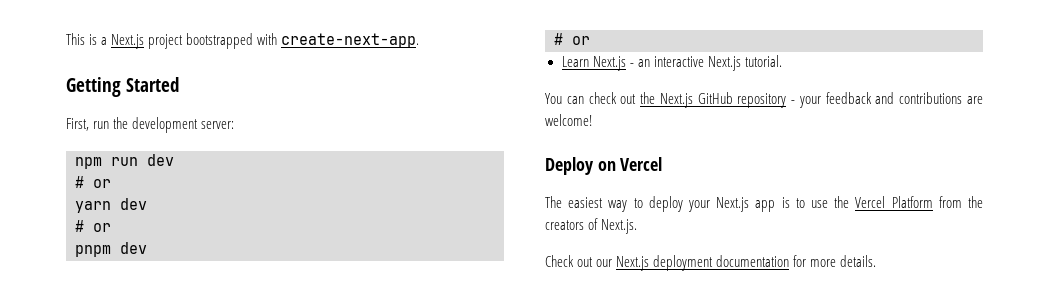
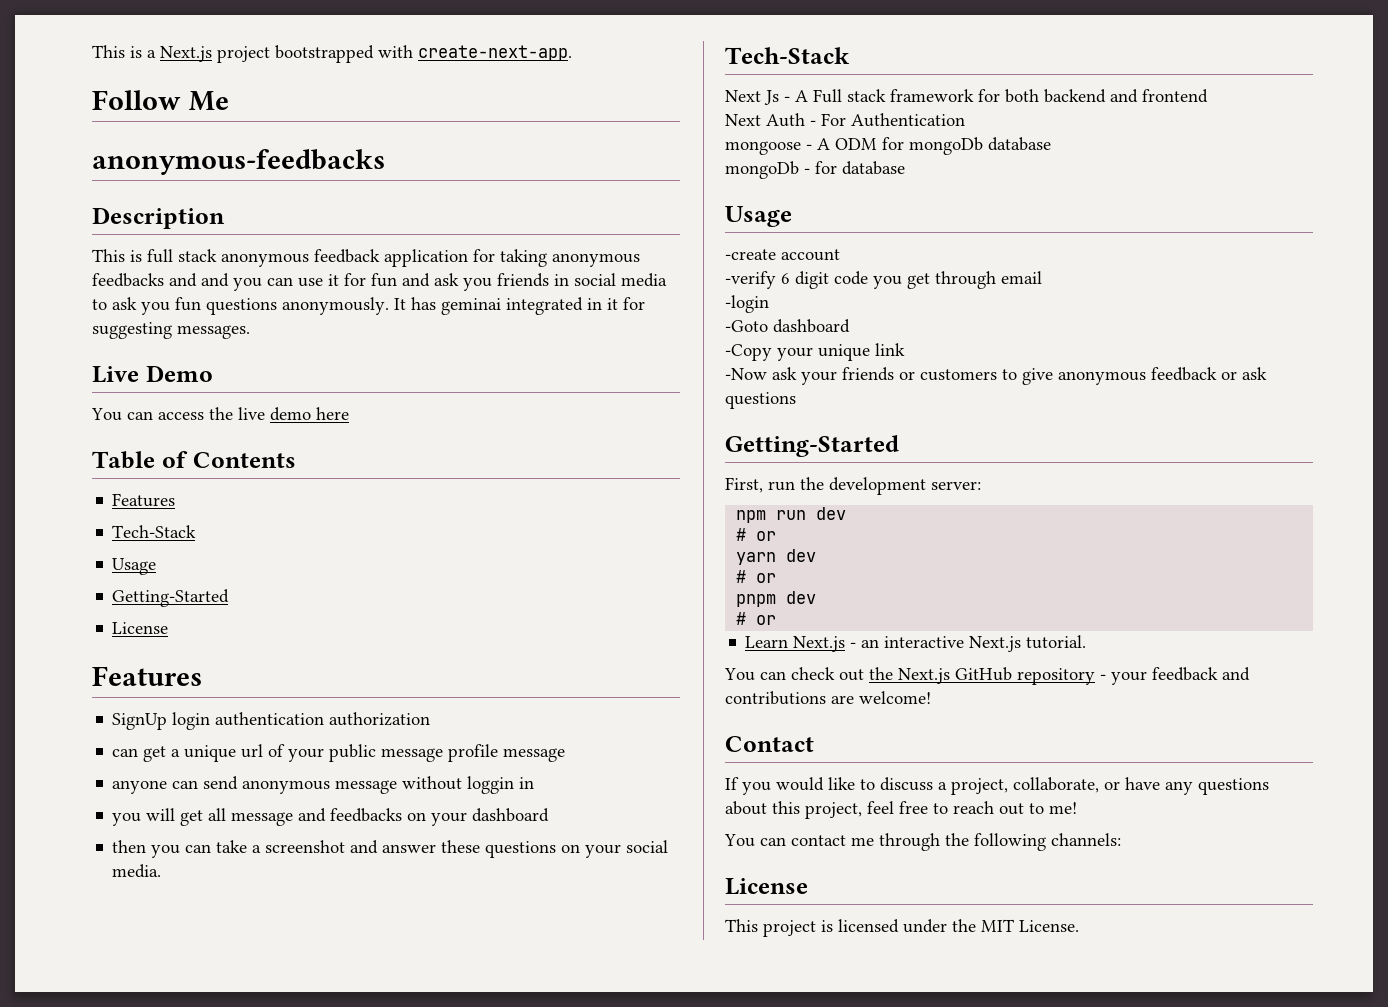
[66,77,180,97] Getting Started -> [92,90,229,111] [92,149,385,175] [92,207,225,229] [92,249,640,267] [92,273,667,291] [92,297,645,315] [92,322,250,339] [92,365,213,383] [91,407,349,421] [92,451,296,469] [112,493,176,507] [112,525,197,538] [112,558,157,575] [112,589,230,607] [112,622,169,634] [92,666,202,686] [112,712,431,730] [112,744,566,762] [112,776,535,794] [112,808,550,826] [112,840,669,858] [112,864,162,878] [725,47,850,64] [725,89,1208,105] [725,113,965,127] [725,137,1051,155] [725,161,905,179] [725,206,792,227] [725,249,840,261] [725,271,1042,289] [725,295,769,313] [725,319,850,333] [725,343,905,361] [725,367,1267,385] [725,392,796,409] [725,435,899,457] Follow Me // anonymous-feedbacks // Description // This is full stack anonymous feedback application for taking anonymous feedbacks and and you can use it for fun and ask you friends in social media to ask you fun questions anonymously. It has geminai integrated in it for suggesting messages. // Live Demo // You can access the live demo here // Table of Contents // Features // Tech-Stack // Usage // Getting-Started // License // Features // SignUp login authentication authorization // can get a unique url of your public message profile message // anyone can send anonymous message without loggin in // you will get all message and feedbacks on your dashboard // then you can take a screenshot and answer these questions on your social media. // Tech-Stack // Next Js - A Full stack framework for both backend and frontend // Next Auth - For Authentication // mongoose - A ODM for mongoDb database // mongoDb - for database // Usage // -create account // -verify 6 digit code you get through email // -login // -Goto dashboard // -Copy your unique link // -Now ask your friends or customers to give anonymous feedback or ask questions // Getting-Started
[545,157,663,175] [545,196,983,212] [545,218,638,234] [545,255,877,271] Deploy on Vercel // The easiest way to deploy your Next.js app is to use the Vercel Platform from the creators of Next.js. // Check out our Next.js deployment documentation for more details. -> [725,736,814,752] [725,777,1269,795] [725,801,1077,819] [724,833,1121,851] [725,878,808,895] [725,919,1079,937] Contact // If you would like to discuss a project, collaborate, or have any questions about this project, feel free to reach out to me! // You can contact me through the following channels: // License // This project is licensed under the MIT License.

